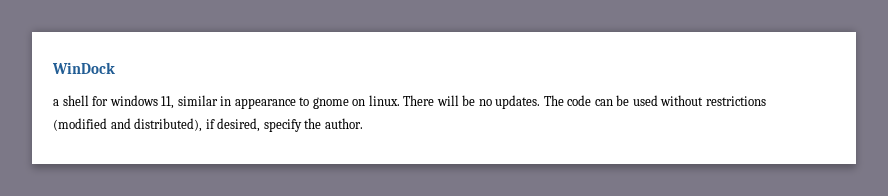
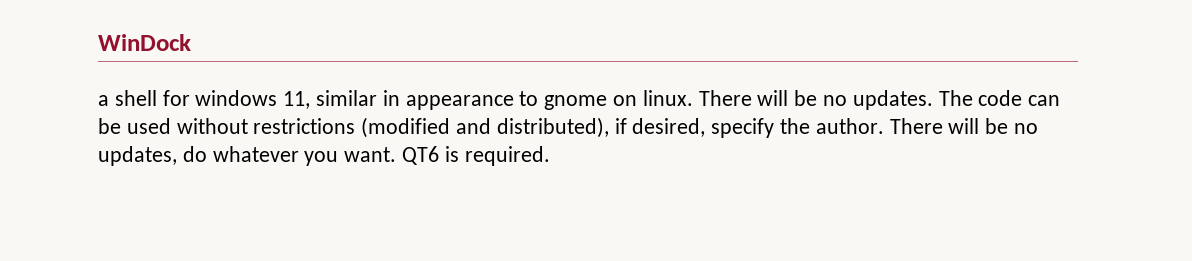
(363, 123) none -> [889,118,1039,134] [98,146,550,166] There will be no updates, do whatever you want. QT6 is required.

